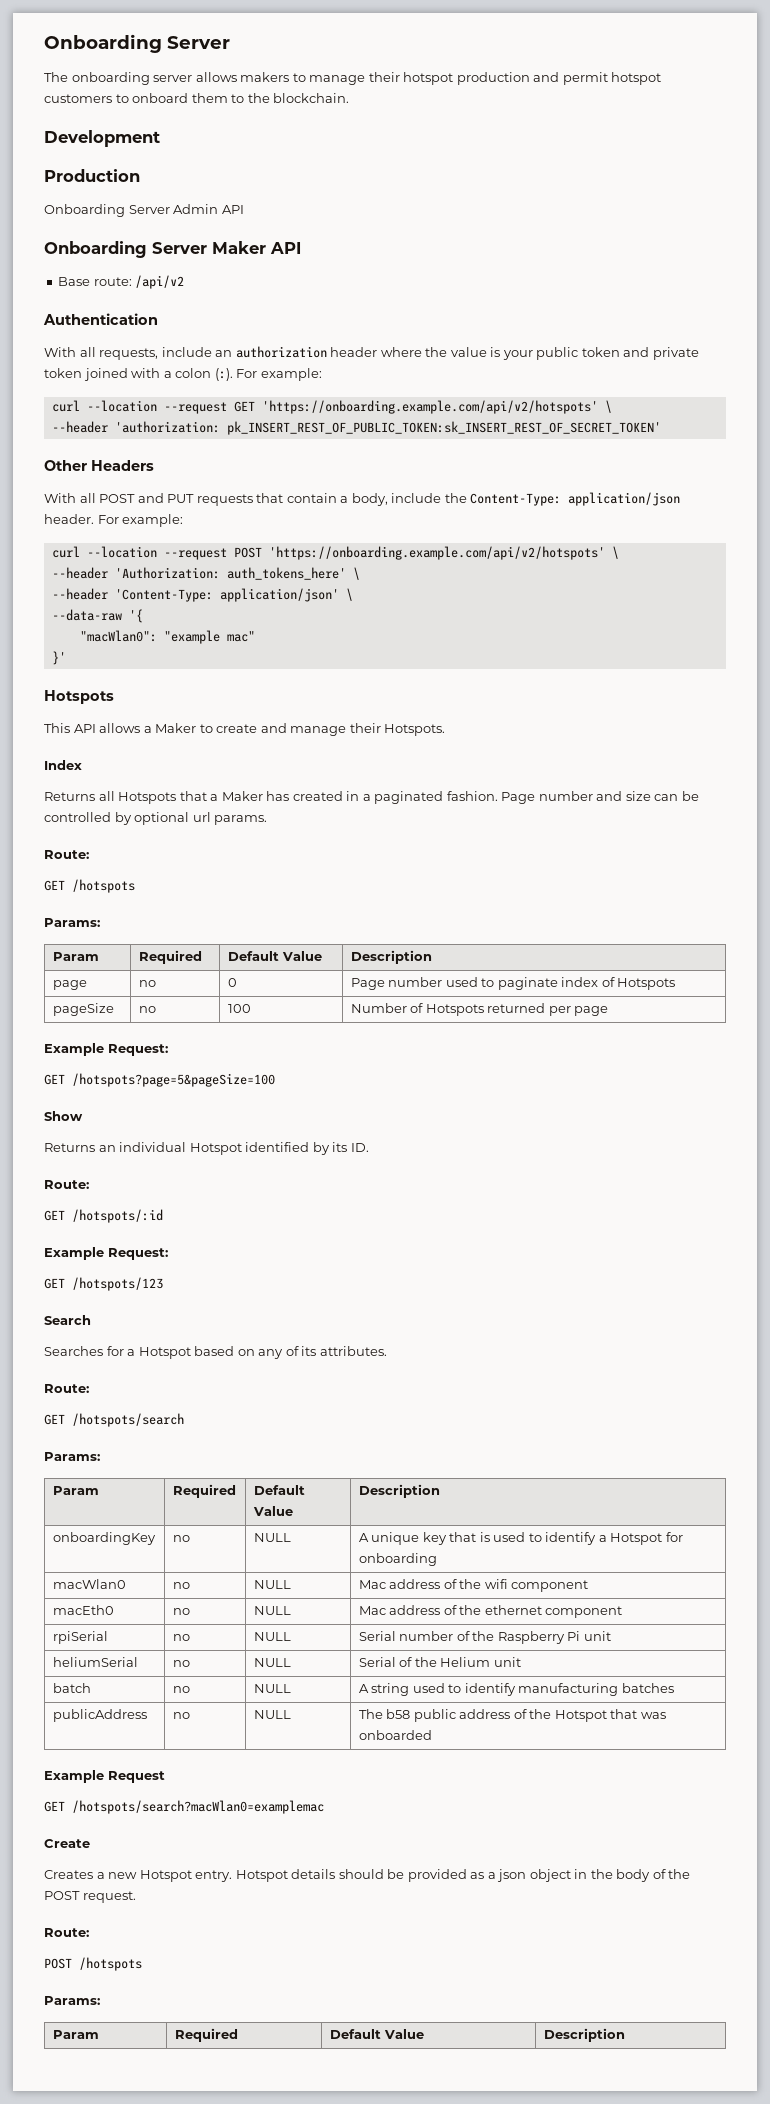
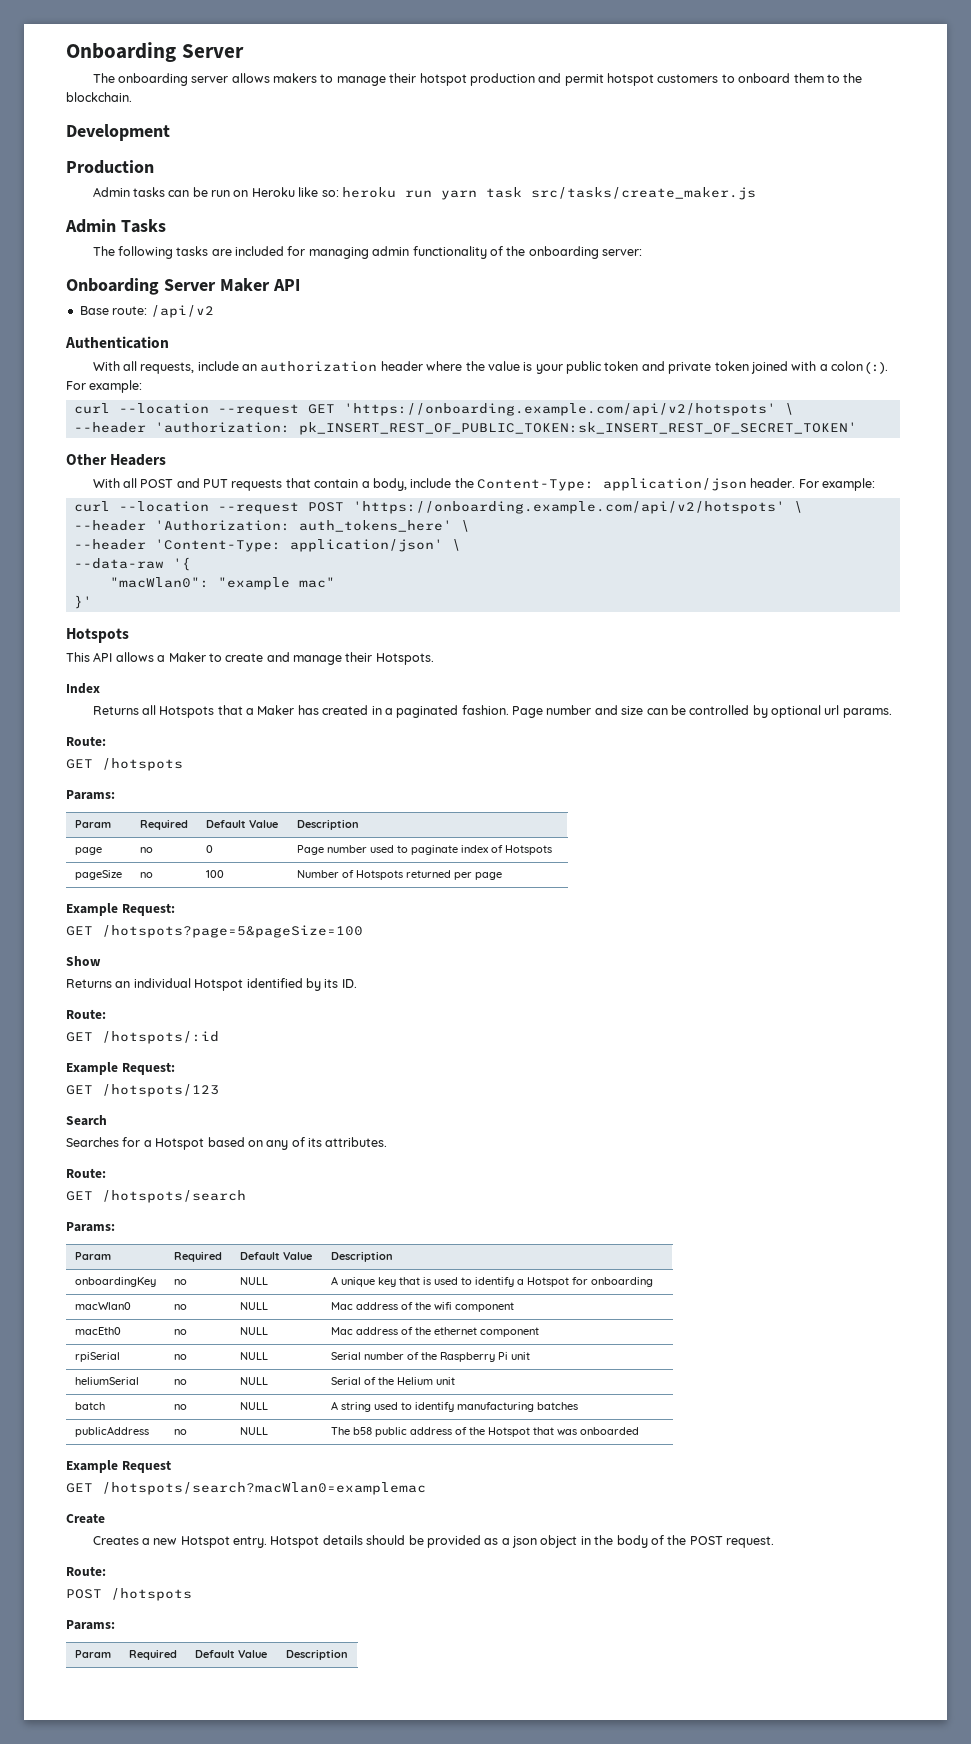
[44,204,244,217] Onboarding Server Admin API -> [92,187,756,200] [65,219,166,233] [92,246,643,259] Admin tasks can be run on Heroku like so: heroku run yarn task src/tasks/create_maker.js // Admin Tasks // The following tasks are included for managing admin functionality of the onboarding server:

